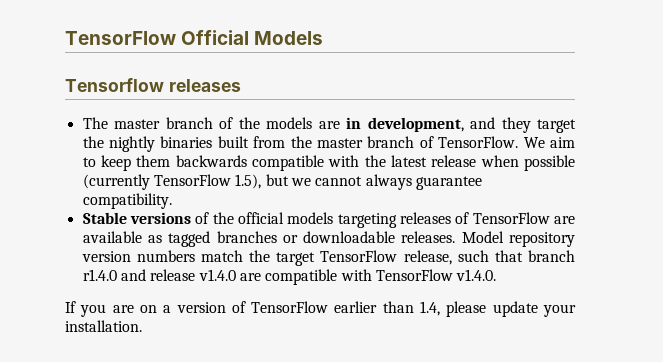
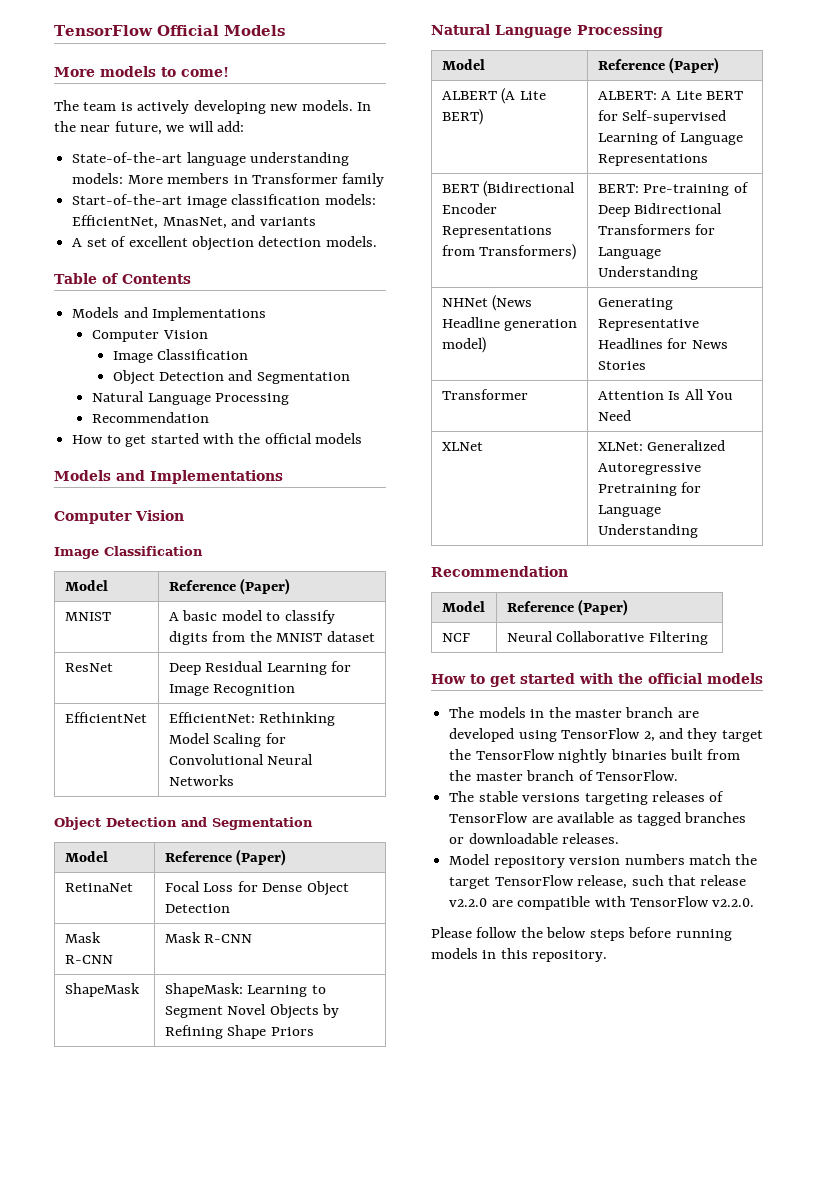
[65,78,241,92] [82,117,464,132] Tensorflow releases // The master branch of the models are in development, -> [54,66,229,77] [54,100,372,114] [54,121,245,135] [72,152,350,166] [72,173,385,187] [72,194,376,208] [72,215,316,229] [72,236,377,251] [54,273,191,284] [72,307,267,321] [92,330,208,342] [112,349,248,363] [112,370,350,385] [92,391,290,405] [92,412,210,423] [72,433,363,447] [54,470,283,484] [54,510,184,524] [54,546,203,559] [64,580,108,591] [168,578,291,595] [64,612,111,621] [168,610,335,624] [168,631,375,645] [64,663,113,672] [168,661,352,675] [168,684,296,696] [64,712,147,723] [168,712,336,726] [168,733,286,747] [168,754,314,765] [168,775,234,786] [54,817,313,830] [64,851,108,862] [164,849,287,866] [64,883,133,892] [164,881,349,896] [164,904,230,913] [64,932,101,943] [64,955,113,964] [164,932,253,943] [64,983,140,997] [164,983,326,997] [164,1004,340,1019] [164,1025,314,1039] [431,24,663,38] [441,59,485,70] [597,57,720,74] [441,88,546,104] [441,109,483,125] [597,91,744,100] [597,110,727,124] [597,131,743,145] [597,154,708,166] [441,181,576,197] [441,203,497,214] [441,226,552,238] [441,244,577,260] [597,182,749,196] [597,203,723,217] [597,224,716,235] [597,247,661,259] [597,266,698,280] [441,295,533,311] [441,317,578,331] [441,337,486,353] [597,298,673,310] [597,319,699,331] [597,338,728,349] [597,361,646,370] [441,389,528,400] [597,389,734,400] [597,410,631,421] [441,442,483,451] [597,440,726,451] [597,463,701,475] [597,482,702,496] [597,505,661,517] [597,524,698,538] [431,566,568,577] [441,601,485,612] [506,599,629,616] [441,633,470,642] [506,631,708,645] [431,673,763,687] [449,707,699,718] [449,728,655,742] More models to come! // The team is actively developing new models. In the near future, we will add: // State-of-the-art language understanding models: More members in Transformer family // Start-of-the-art image classification models: EfficientNet, MnasNet, and variants // A set of excellent objection detection models. // Table of Contents // Models and Implementations // Computer Vision // Image Classification // Object Detection and Segmentation // Natural Language Processing // Recommendation // How to get started with the official models // Models and Implementations // Computer Vision // Image Classification // Model | Reference (Paper) // MNIST | A basic model to classify digits from the MNIST dataset // ResNet | Deep Residual Learning for Image Recognition // EfficientNet | EfficientNet: Rethinking Model Scaling for Convolutional Neural Networks // Object Detection and Segmentation // Model | Reference (Paper) // RetinaNet | Focal Loss for Dense Object Detection // Mask R-CNN | Mask R-CNN // ShapeMask | ShapeMask: Learning to Segment Novel Objects by Refining Shape Priors // Natural Language Processing // Model | Reference (Paper) // ALBERT (A Lite BERT) | ALBERT: A Lite BERT for Self-supervised Learning of Language Representations // BERT (Bidirectional Encoder Representations from Transformers) | BERT: Pre-training of Deep Bidirectional Transformers for Language Understanding // NHNet (News Headline generation model) | Generating Representative Headlines for News Stories // Transformer | Attention Is All You Need // XLNet | XLNet: Generalized Autoregressive Pretraining for Language Understanding // Recommendation // Model | Reference (Paper) // NCF | Neural Collaborative Filtering // How to get started with the official models // The models in the master branch are developed using TensorFlow 2,
(104, 142) none -> [475,749,555,760] TensorFlow
[523,137,575,148] [82,155,575,171] [82,174,482,190] [82,193,172,209] [82,212,334,224] We aim to keep them backwards compatible with the latest release when possible (currently TensorFlow 1.5), but we cannot always guarantee compatibility. // Stable versions of the official models -> [449,791,581,802] // The stable versions
(456, 237) none -> (620, 838) //
[528,250,575,262] [82,269,497,285] [65,301,577,317] [65,320,142,332] branch r1.4.0 and release v1.4.0 are compatible with TensorFlow v1.4.0. // If you are on a version of TensorFlow earlier than 1.4, please update your installation. -> [700,875,747,886] [449,896,755,910] [431,927,732,941] [431,948,608,962] release v2.2.0 are compatible with TensorFlow v2.2.0. // Please follow the below steps before running models in this repository.

